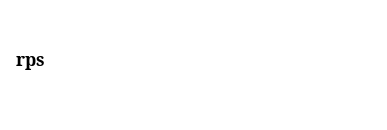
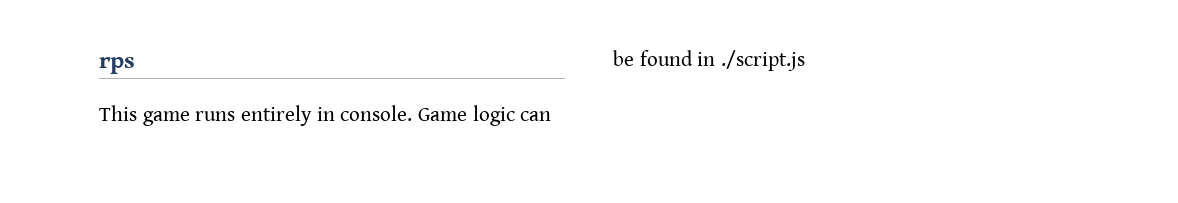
(45, 63) none -> [99,105,552,126] [613,50,806,71] // This game runs entirely in console. Game logic can be found in ./script.js

